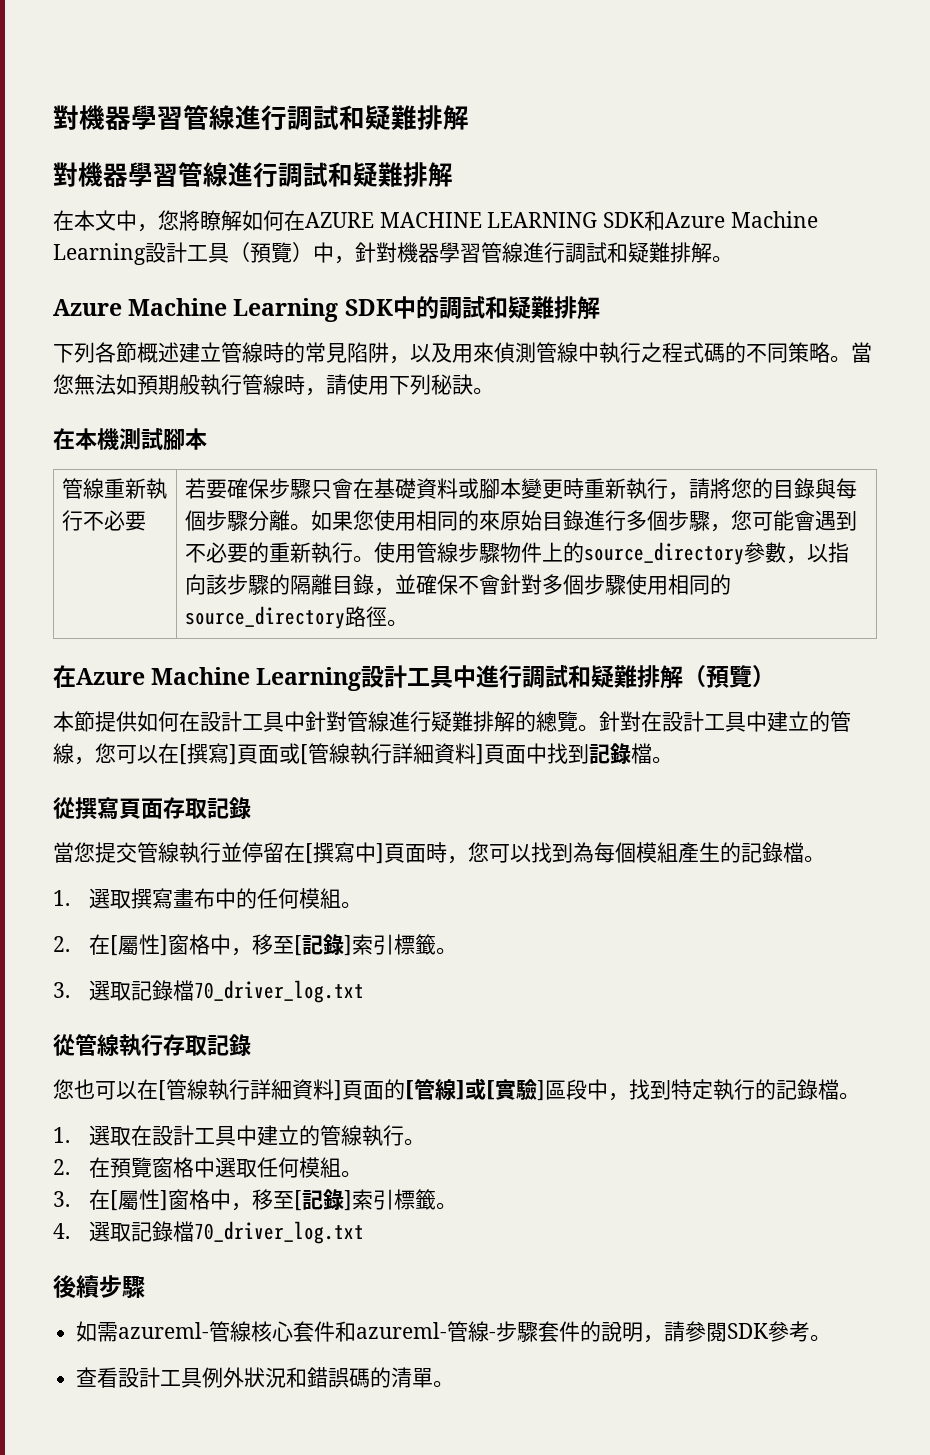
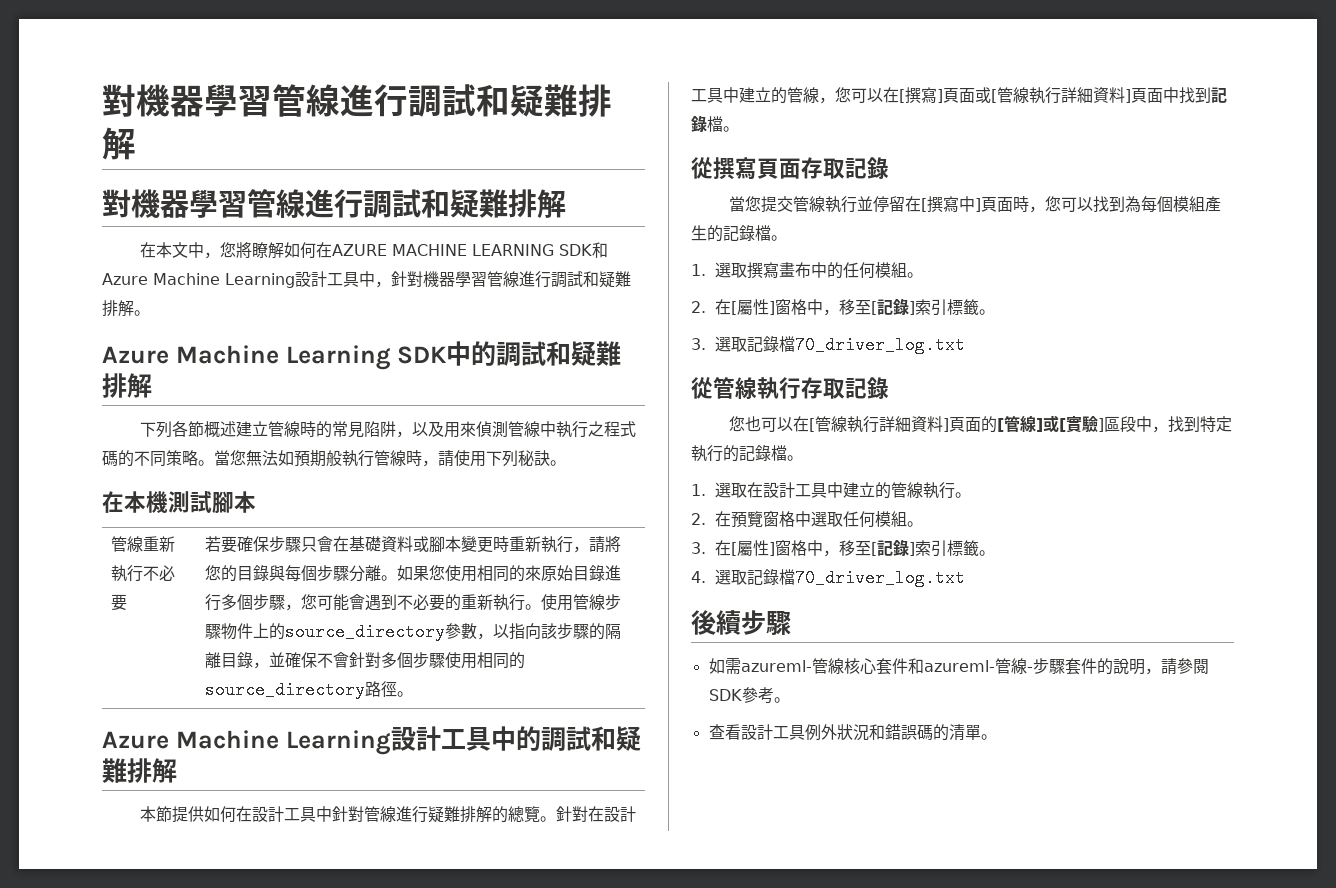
[229,242,313,263] （預覽） -> (359, 279) none
[53,665,776,691] 在Azure Machine Learning設計工具中進行調試和疑難排解（預覽） -> [102,726,641,755] [102,758,177,783] Azure Machine Learning設計工具中的調試和疑難排解

